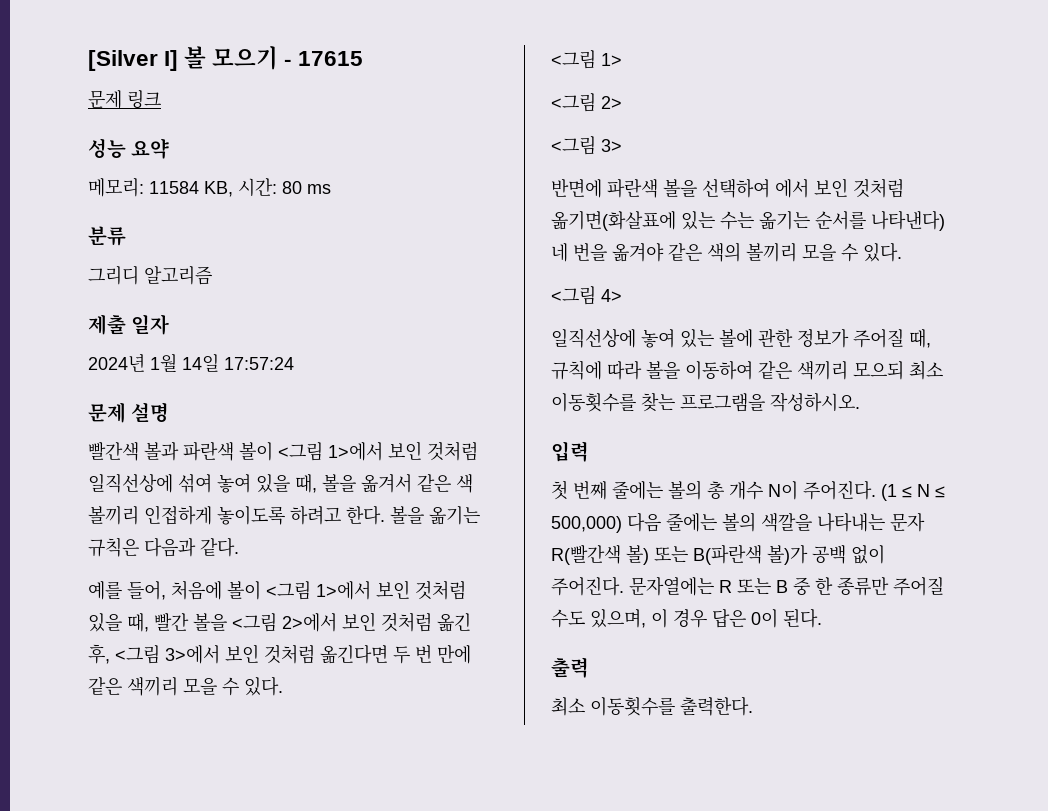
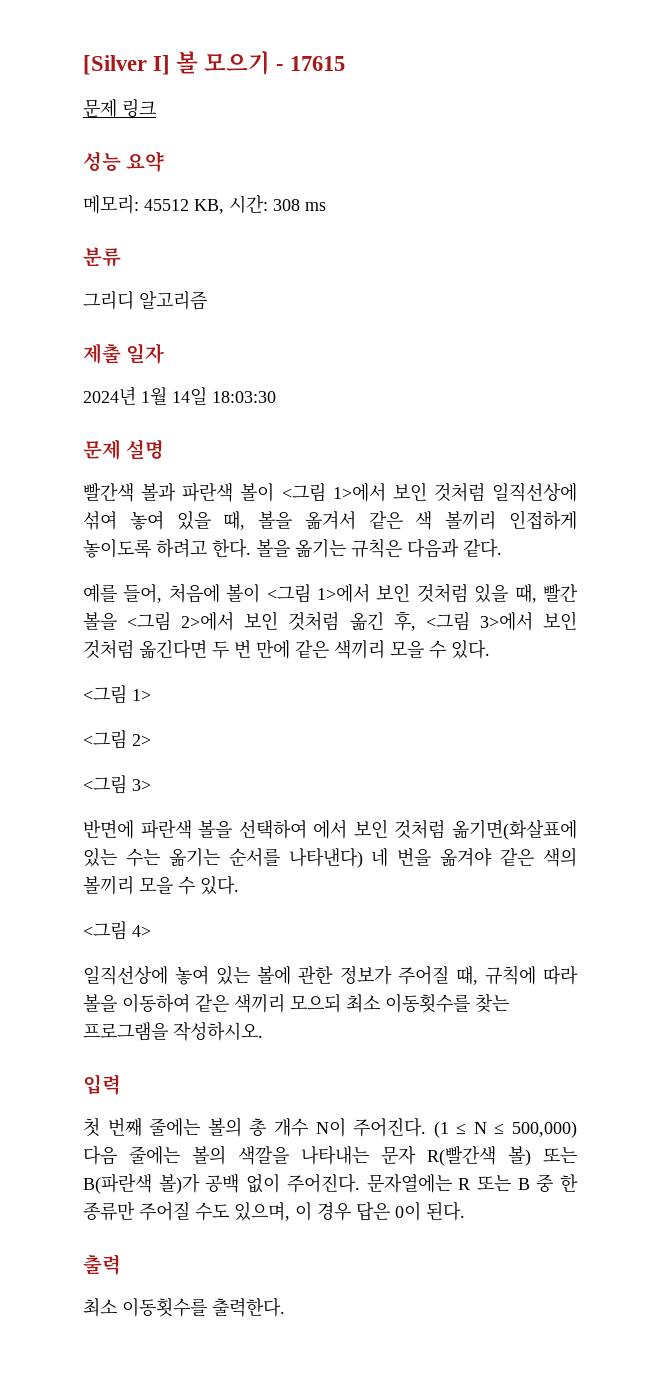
[149,181,199,194] 11584 -> [144,199,189,211] 45512
[282,181,302,194] 80 -> [273,199,300,211] 308
[224,357,294,370] 17:57:24 -> [212,391,276,403] 18:03:30

